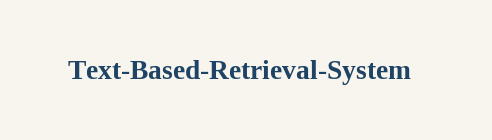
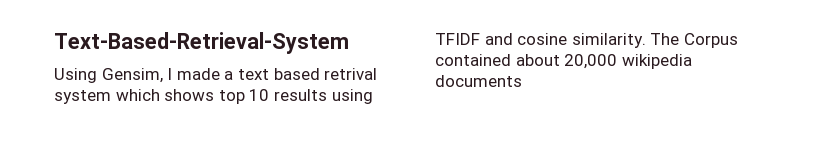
(411, 72) none -> [54,68,378,83] [54,89,373,104] [435,33,738,48] [435,54,692,69] [435,75,522,87] // Using Gensim, I made a text based retrival system which shows top 10 results using TFIDF and cosine similarity. The Corpus contained about 20,000 wikipedia documents

